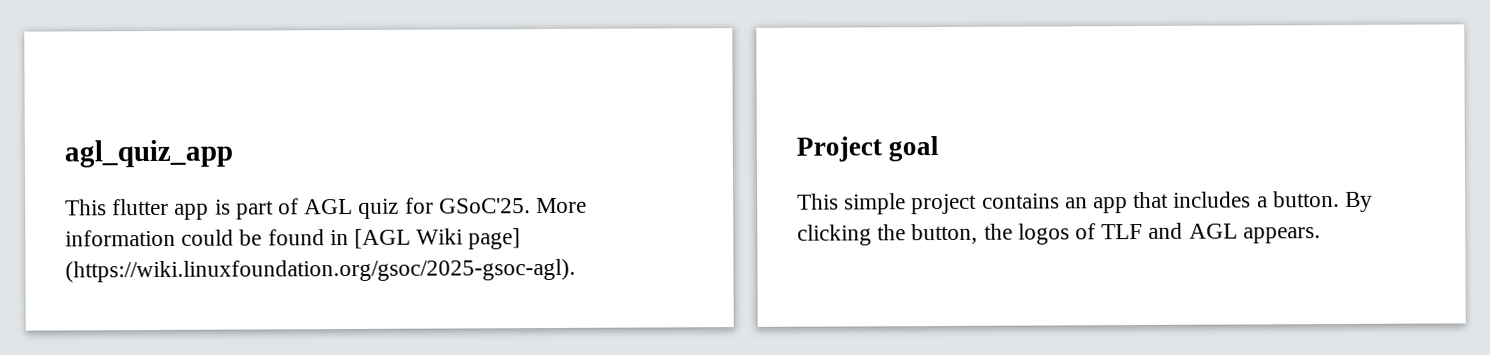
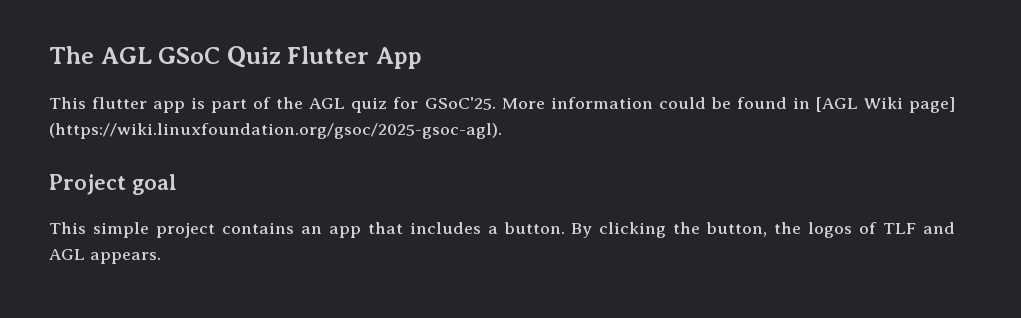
[64,139,233,168] agl_quiz_app -> [49,46,423,69] The AGL GSoC Quiz Flutter App
(300, 206) none -> [276,97,304,109] the

